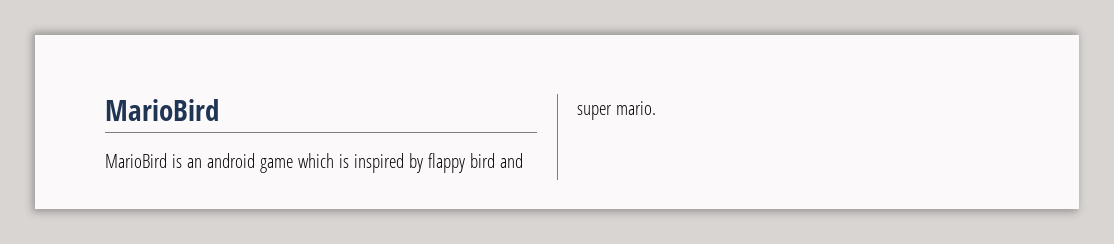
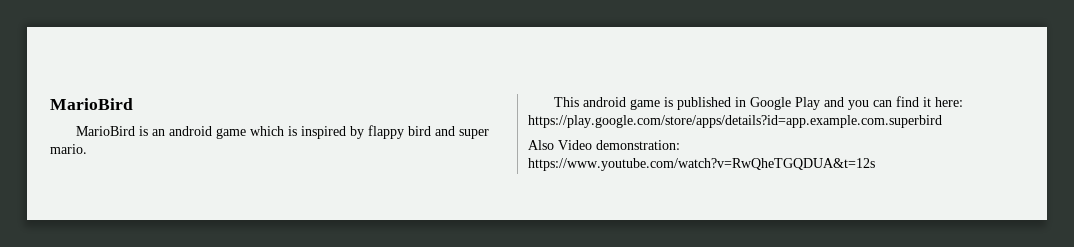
(656, 108) none -> [553,96,963,110] [528,115,942,128] [528,140,680,150] [528,158,875,171] // This android game is published in Google Play and you can find it here: https://play.google.com/store/apps/details?id=app.example.com.superbird // Also Video demonstration: https://www.youtube.com/watch?v=RwQheTGQDUA&t=12s

